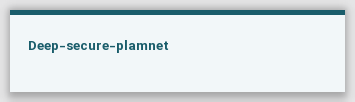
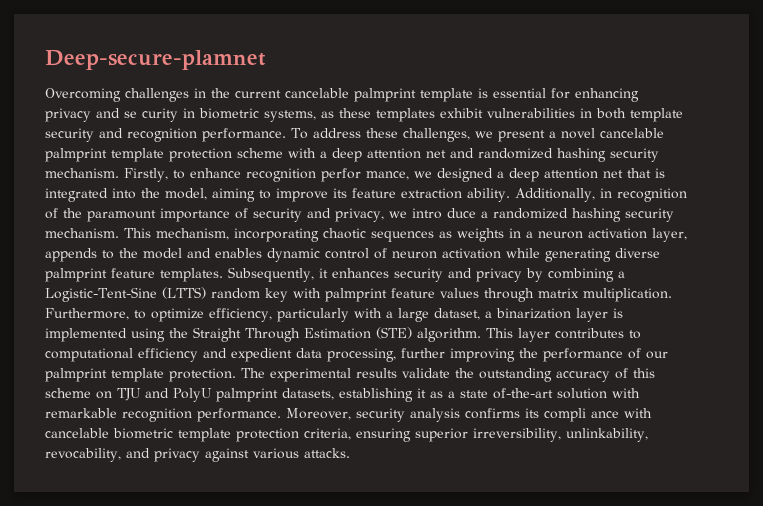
(169, 46) none -> [45,88,639,102] [45,108,683,122] [45,128,664,142] [45,148,659,162] [45,168,665,182] [45,188,687,202] [45,208,674,222] [45,228,687,242] [45,248,660,262] [45,267,625,282] [45,287,672,302] [45,308,623,322] [45,327,641,342] [45,348,668,362] [45,368,655,382] [45,388,640,402] [45,408,652,422] [45,428,648,442] [45,448,350,462] // Overcoming challenges in the current cancelable palmprint template is essential for enhancing privacy and se curity in biometric systems, as these templates exhibit vulnerabilities in both template security and recognition performance. To address these challenges, we present a novel cancelable palmprint template protection scheme with a deep attention net and randomized hashing security mechanism. Firstly, to enhance recognition perfor mance, we designed a deep attention net that is integrated into the model, aiming to improve its feature extraction ability. Additionally, in recognition of the paramount importance of security and privacy, we intro duce a randomized hashing security mechanism. This mechanism, incorporating chaotic sequences as weights in a neuron activation layer, appends to the model and enables dynamic control of neuron activation while generating diverse palmprint feature templates. Subsequently, it enhances security and privacy by combining a Logistic-Tent-Sine (LTTS) random key with palmprint feature values through matrix multiplication. Furthermore, to optimize efficiency, particularly with a large dataset, a binarization layer is implemented using the Straight Through Estimation (STE) algorithm. This layer contributes to computational efficiency and expedient data processing, further improving the performance of our palmprint template protection. The experimental results validate the outstanding accuracy of this scheme on TJU and PolyU palmprint datasets, establishing it as a state of-the-art solution with remarkable recognition performance. Moreover, security analysis confirms its compli ance with cancelable biometric template protection criteria, ensuring superior irreversibility, unlinkability, revocability, and privacy against various attacks.

